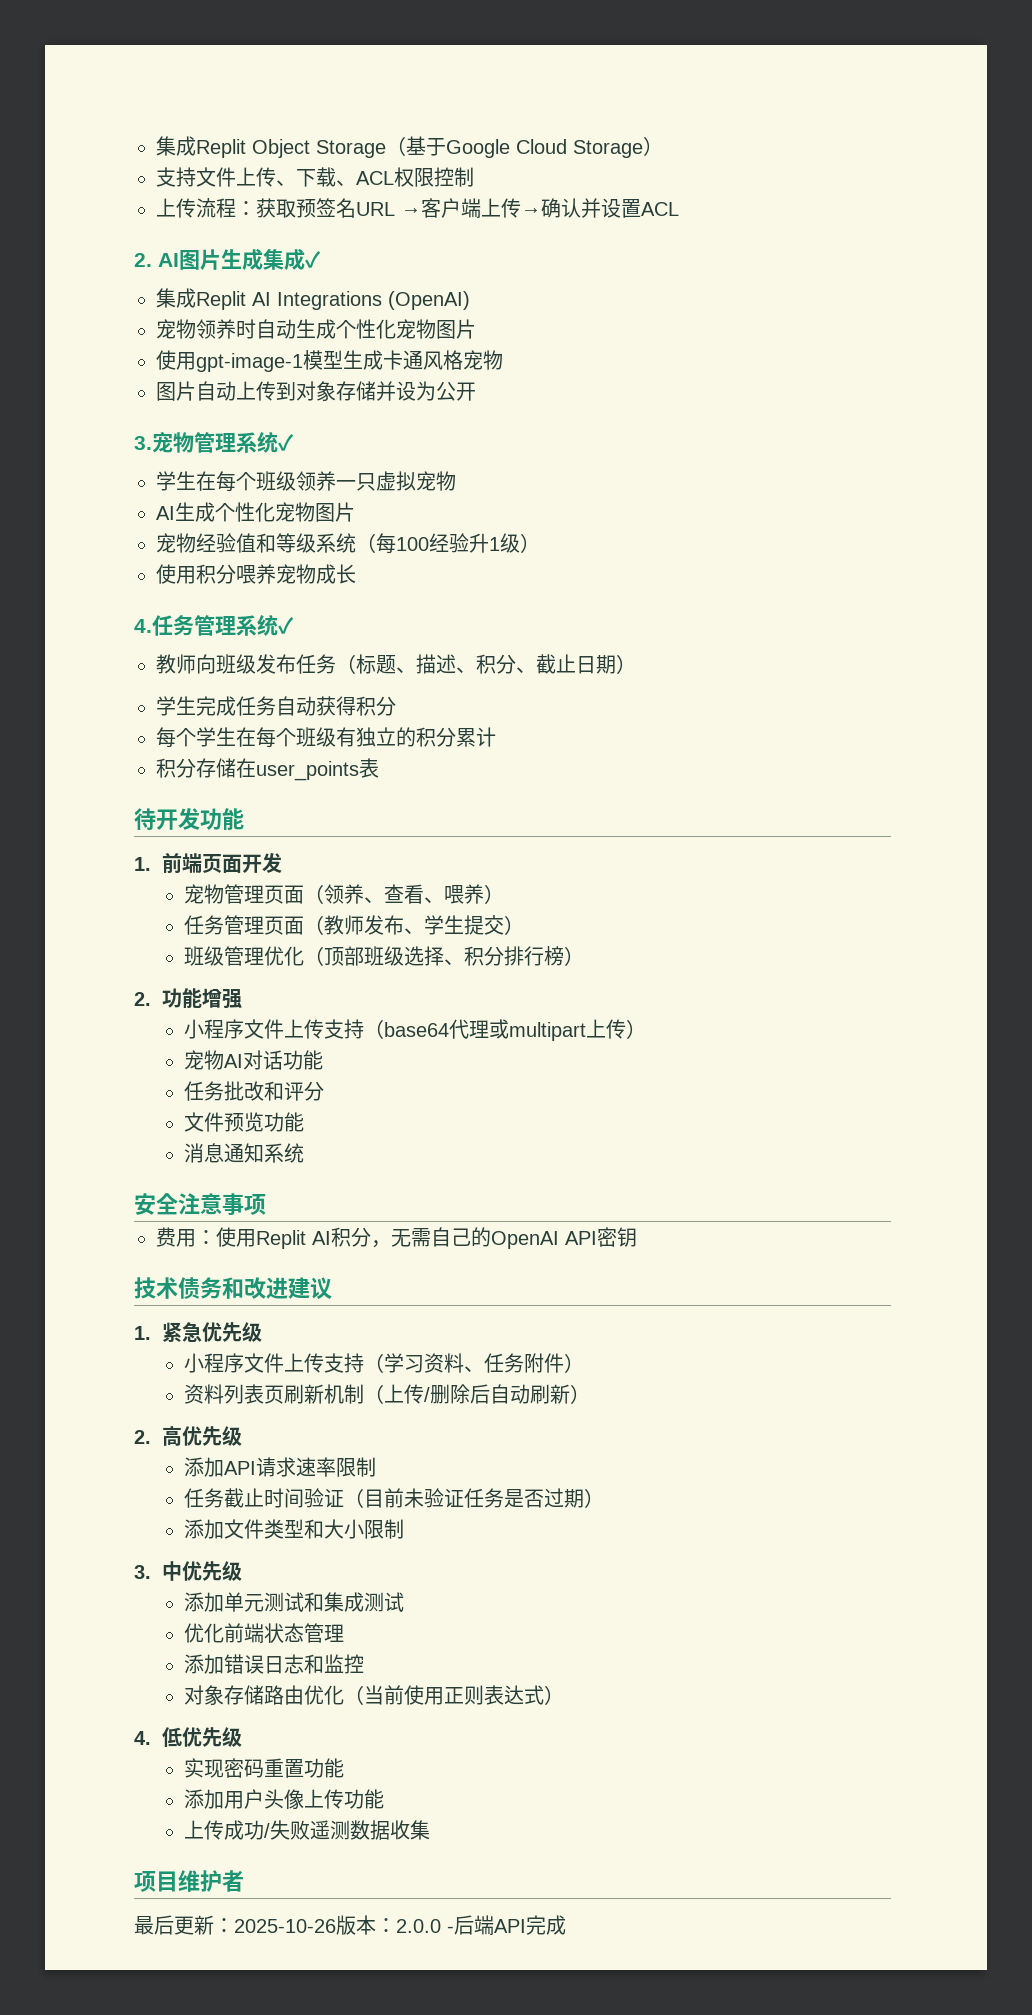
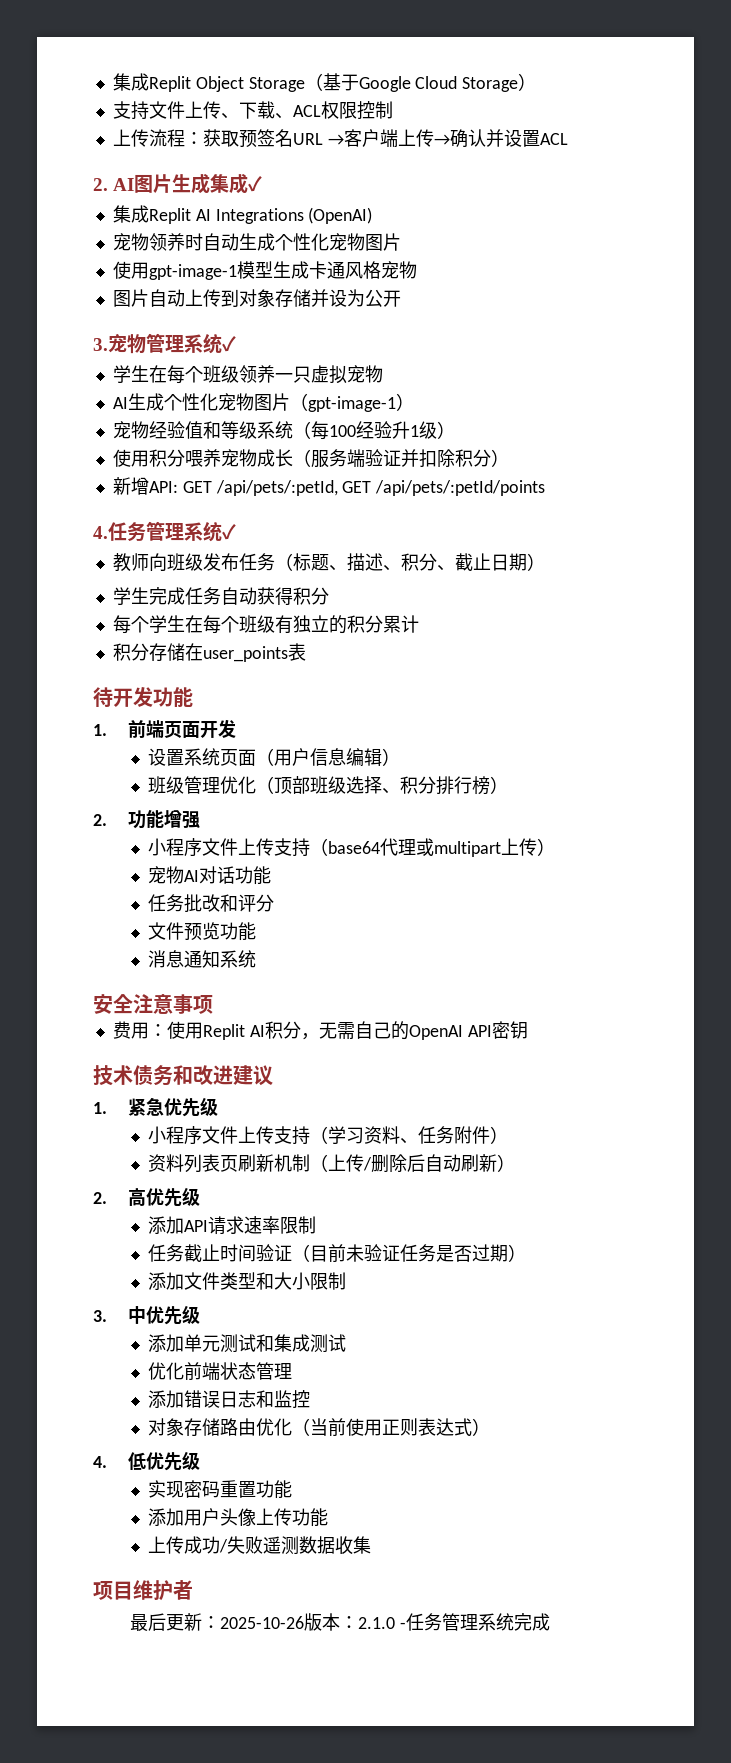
(355, 512) none -> [289,393,414,412] （gpt-image-1）
(356, 574) none -> [292,449,509,468] [112,477,546,496] （服务端验证并扣除积分） // 新增API: GET /api/pets/:petId, GET /api/pets/:petId/points
[183,884,504,904] [183,915,504,935] 宠物管理页面（领养、查看、喂养） // 任务管理页面（教师发布、学生提交 -> [148,748,383,766] 设置系统页面（用户信息编辑
[396,1915,526,1935] 2.0.0 -后端API -> [357,1613,514,1631] 2.1.0 -任务管理系统

